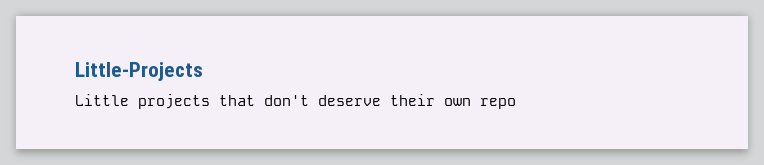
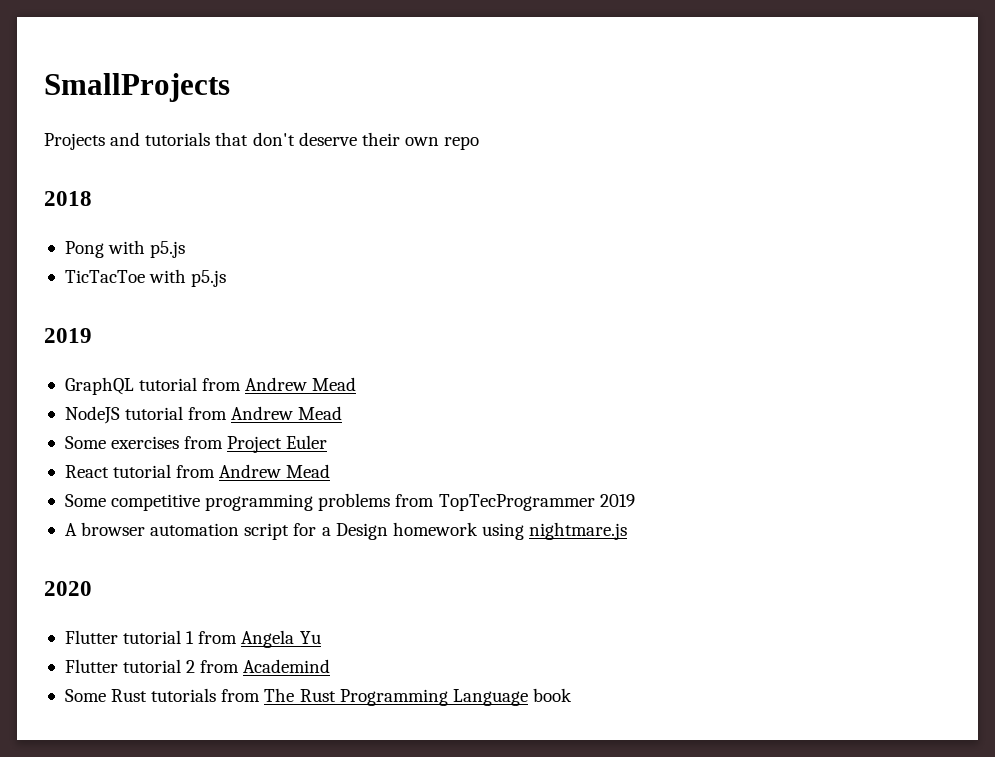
[75,62,203,81] [75,94,210,109] Little-Projects // Little projects -> [44,73,230,102] [44,132,211,150] SmallProjects // Projects and tutorials
(516, 103) none -> [44,191,92,206] [64,240,186,258] [64,269,227,287] [44,328,92,343] [64,377,357,395] [64,406,343,424] [64,435,328,453] [64,464,331,478] [64,493,635,511] [64,522,628,540] [44,581,92,596] [64,630,321,648] [64,659,331,673] [64,688,572,706] // 2018 // Pong with p5.js // TicTacToe with p5.js // 2019 // GraphQL tutorial from Andrew Mead // NodeJS tutorial from Andrew Mead // Some exercises from Project Euler // React tutorial from Andrew Mead // Some competitive programming problems from TopTecProgrammer 2019 // A browser automation script for a Design homework using nightmare.js // 2020 // Flutter tutorial 1 from Angela Yu // Flutter tutorial 2 from Academind // Some Rust tutorials from The Rust Programming Language book

